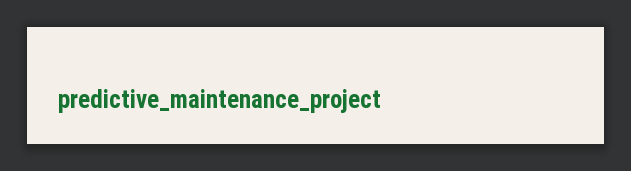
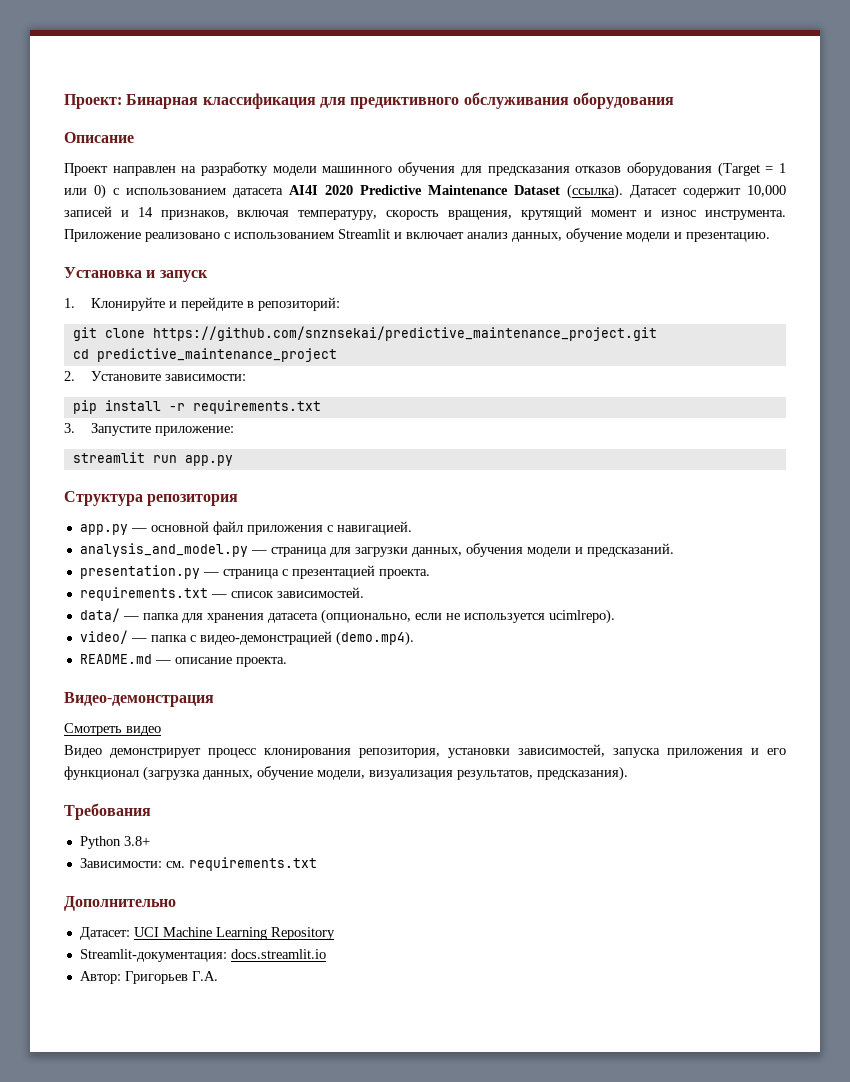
[58,89,381,113] predictive_maintenance_project -> [64,92,674,109] [64,132,134,143] [64,162,787,177] [64,184,786,199] [64,206,787,220] [64,228,770,242] [64,267,208,282] [64,297,340,311] [72,326,657,341] [72,348,337,362] [64,371,246,381] [72,400,321,414] [64,423,234,436] [72,452,233,466] [64,491,239,506] [79,521,412,535] [79,543,674,557] [79,565,430,579] [79,587,364,601] [79,608,615,624] [79,630,414,646] [79,654,287,667] [64,692,214,707] [64,723,161,736] [64,744,786,758] [64,766,628,781] [64,803,151,820] [79,836,150,849] [79,857,317,871] [64,896,176,911] [79,927,335,940] [79,949,326,962] [79,971,218,984] Проект: Бинарная классификация для предиктивного обслуживания оборудования // Описание // Проект направлен на разработку модели машинного обучения для предсказания отказов оборудования (Target = 1 или 0) с использованием датасета AI4I 2020 Predictive Maintenance Dataset (ссылка). Датасет содержит 10,000 записей и 14 признаков, включая температуру, скорость вращения, крутящий момент и износ инструмента. Приложение реализовано с использованием Streamlit и включает анализ данных, обучение модели и презентацию. // Установка и запуск // 1. Клонируйте и перейдите в репозиторий: // git clone https://github.com/snznsekai/predictive_maintenance_project.git // cd predictive_maintenance_project // 2. Установите зависимости: // pip install -r requirements.txt // 3. Запустите приложение: // streamlit run app.py // Структура репозитория // app.py — основной файл приложения с навигацией. // analysis_and_model.py — страница для загрузки данных, обучения модели и предсказаний. // presentation.py — страница с презентацией проекта. // requirements.txt — список зависимостей. // data/ — папка для хранения датасета (опционально, если не используется ucimlrepo). // video/ — папка с видео-демонстрацией (demo.mp4). // README.md — описание проекта. // Видео-демонстрация // Смотреть видео // Видео демонстрирует процесс клонирования репозитория, установки зависимостей, запуска приложения и его функционал (загрузка данных, обучение модели, визуализация результатов, предсказания). // Требования // Python 3.8+ // Зависимости: см. requirements.txt // Дополнительно // Датасет: UCI Machine Learning Repository // Streamlit-документация: docs.streamlit.io // Автор: Григорьев Г.А.

